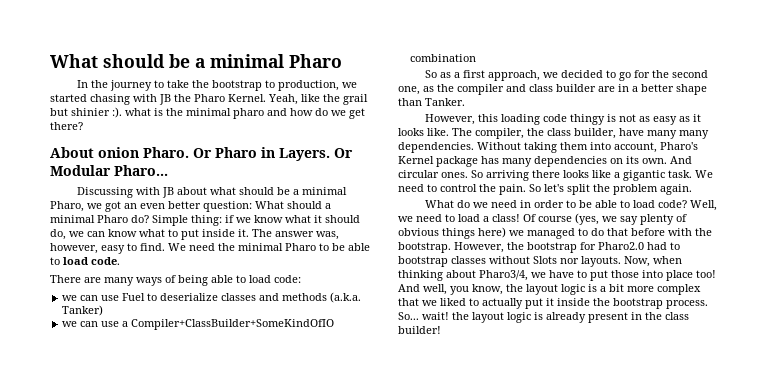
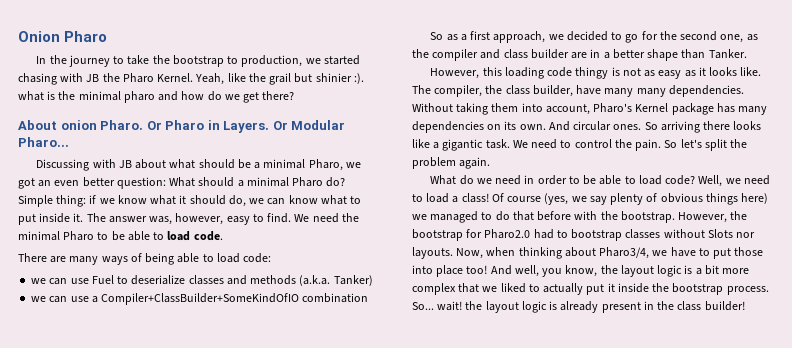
[50,54,284,68] What should be a minimal -> [18,31,60,42] Onion

